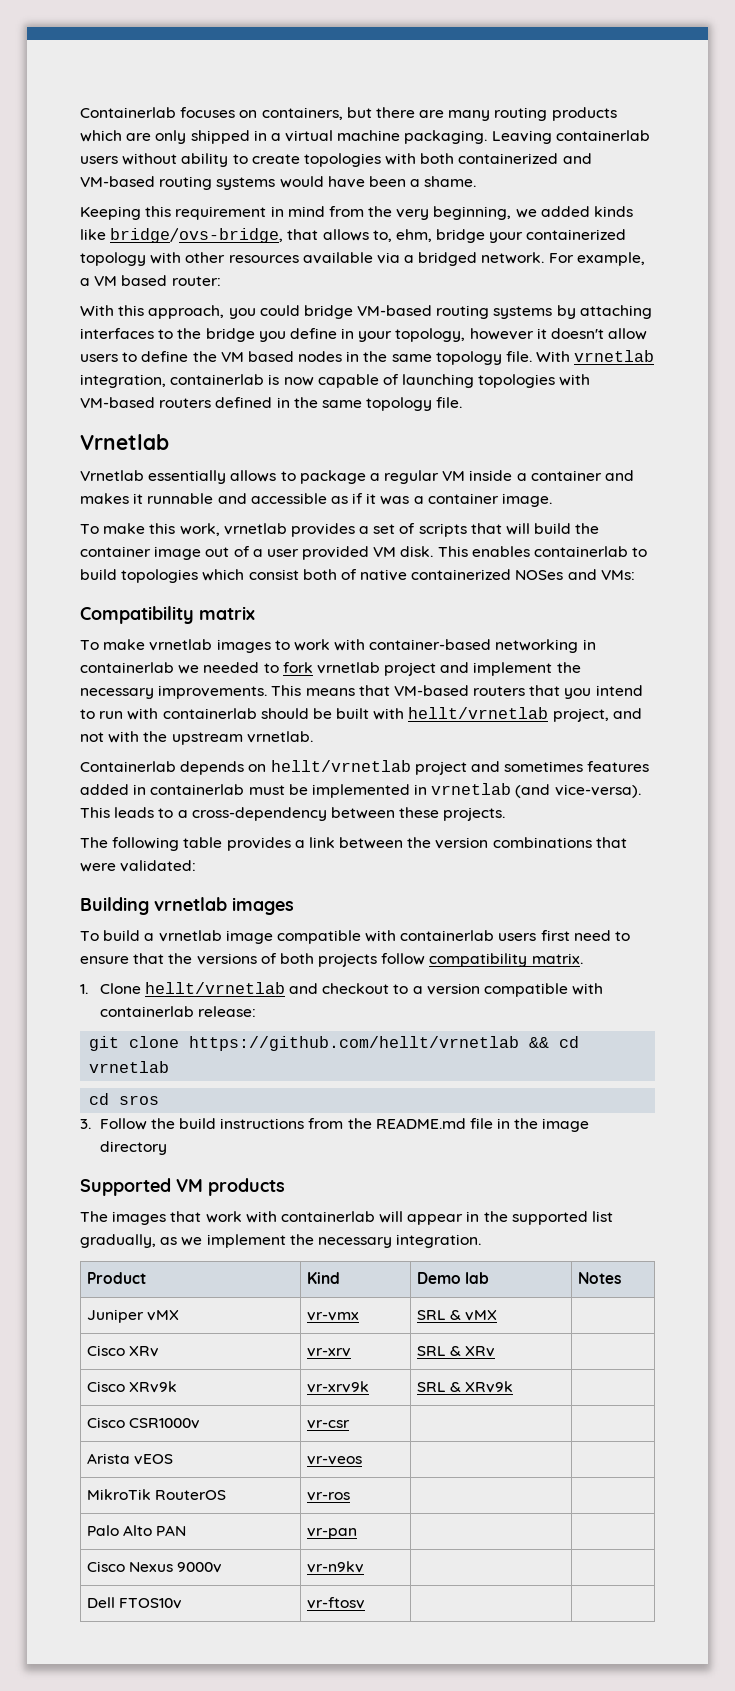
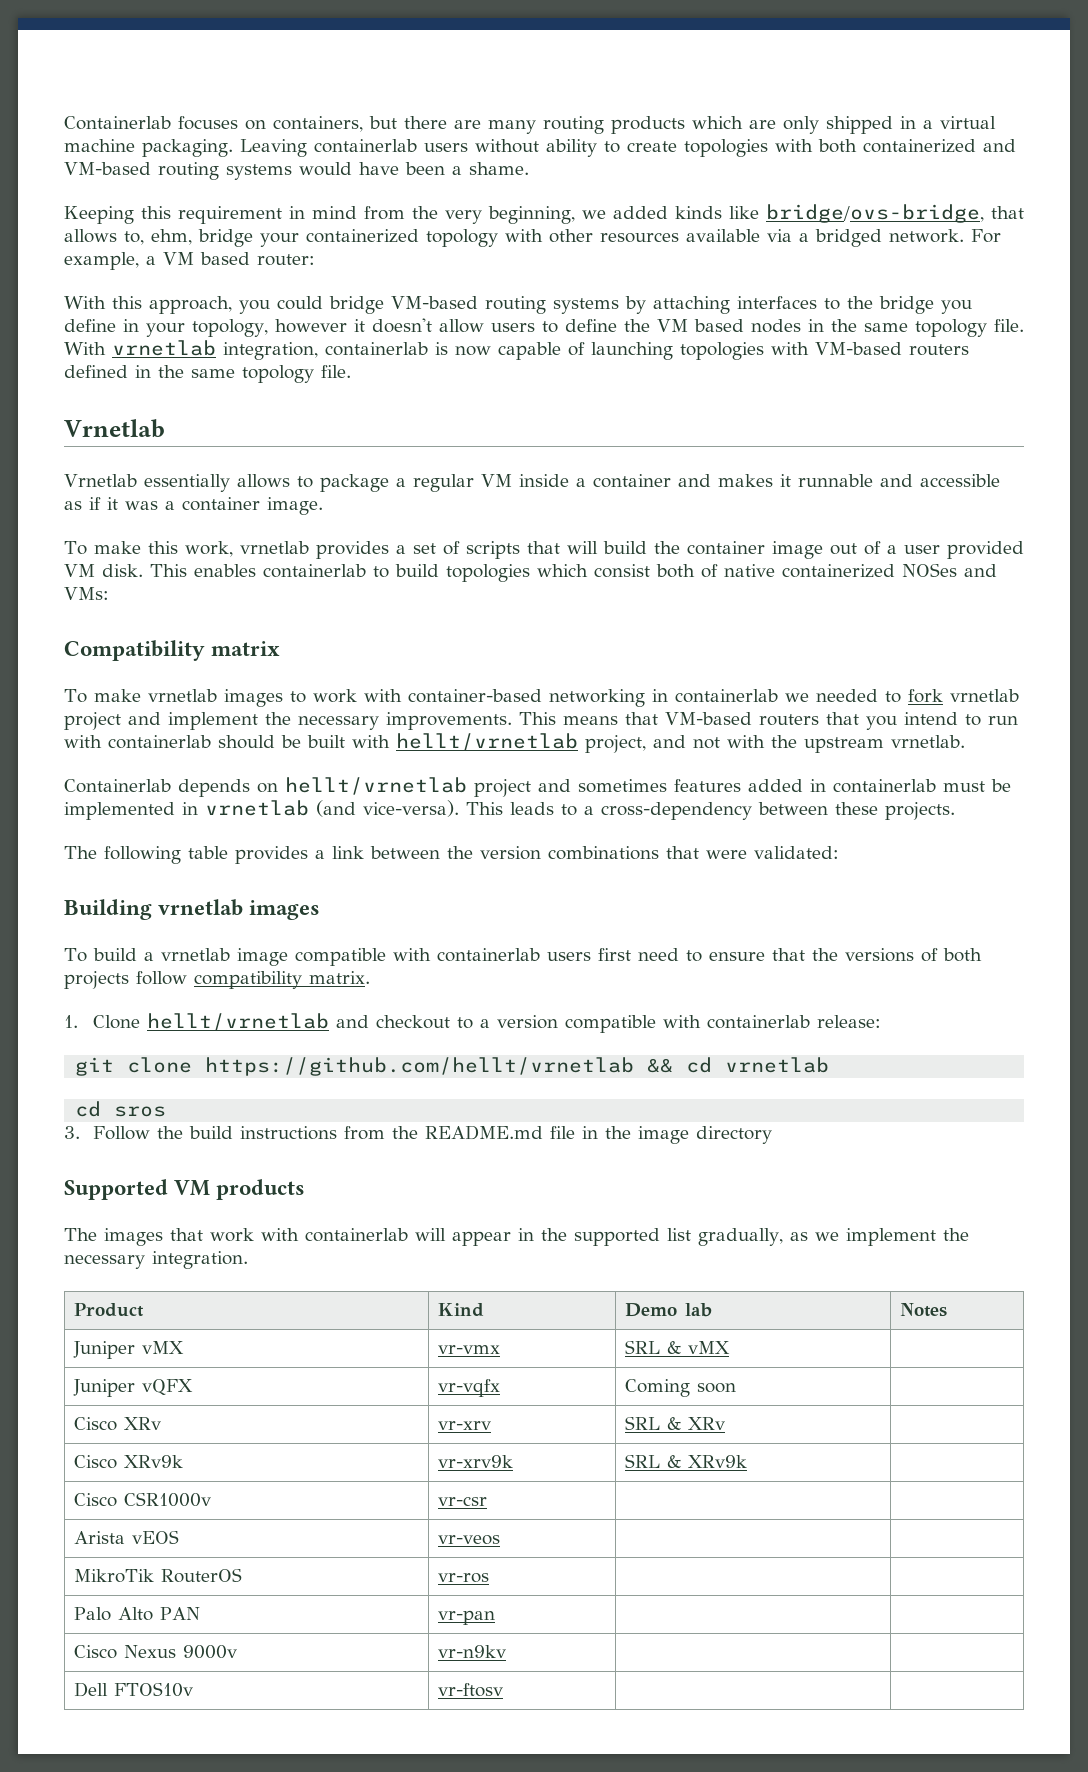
(498, 1315) none -> [73,1379,194,1397] [438,1379,501,1397] [625,1379,737,1397] // Juniper vQFX | vr-vqfx | Coming soon |

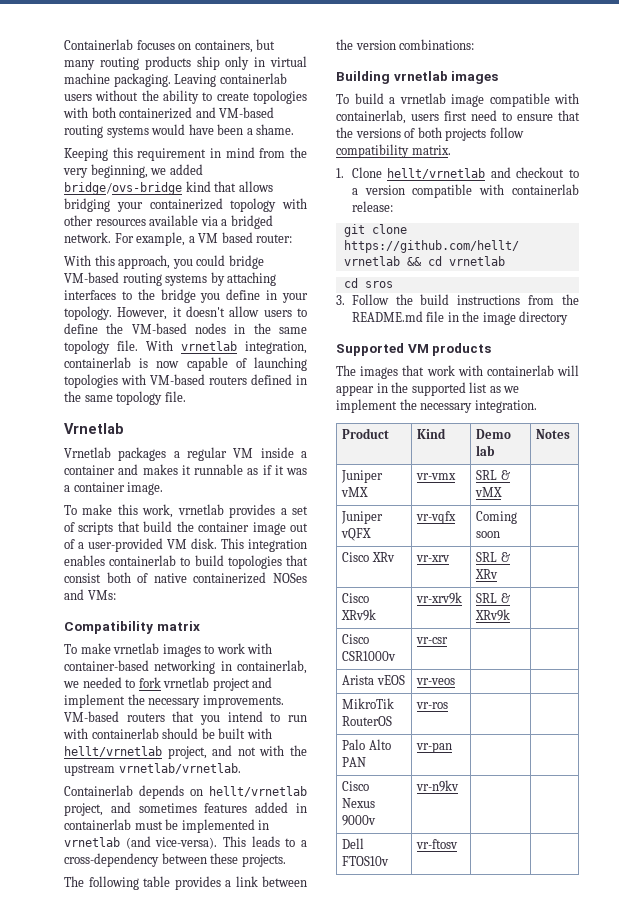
[404,116,481,129] there are -> (276, 44) none
[692,116,933,134] which are only shipped in a -> [196,56,266,70] ship only in
(539, 146) none -> [141,90,159,101] the
[675,204,1024,223] [64,229,253,247] kinds like bridge/ovs-bridge, that allows to, ehm, bridge -> [64,181,273,195] [64,198,110,212] bridge/ovs-bridge kind that allows bridging
[192,319,347,337] topology, however -> [64,306,168,320] topology. However,
[656,319,744,332] VM based -> [131,323,187,334] VM-based
[143,474,389,492] essentially allows to package -> [118,447,167,461] packages
[879,474,1000,487] and accessible -> (243, 469) none
[566,541,598,554] will -> (140, 526) none
[903,541,1024,559] user provided -> [88,538,163,552] user-provided
(187, 570) none -> [248,539,307,552] integration
[537,564,588,577] which -> [286,555,308,566] that
[674,689,778,703] containerlab -> [237,660,307,674] containerlab,
[519,712,658,725] This means that -> (284, 701) none
[891,735,965,748] vrnetlab. -> [118,763,241,774] vrnetlab/vrnetlab.
[474,779,531,797] project -> [64,803,103,816] project,
[548,846,839,860] combinations that were validated: -> [399,39,475,50] combinations:
[436,948,540,962] containerlab -> [336,110,406,124] containerlab,
[698,1228,783,1246] gradually, -> (488, 387) none

